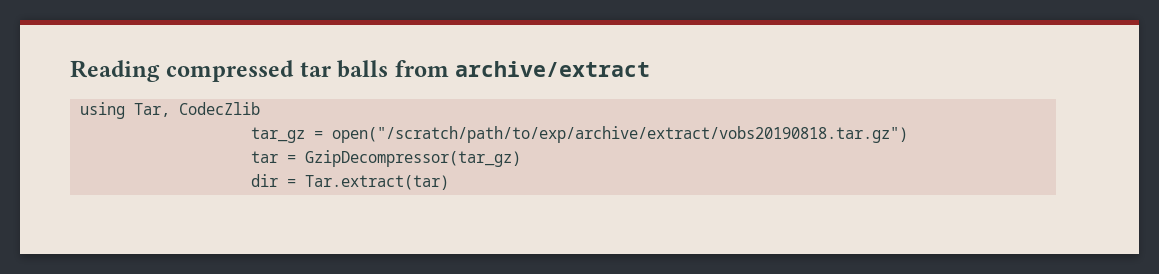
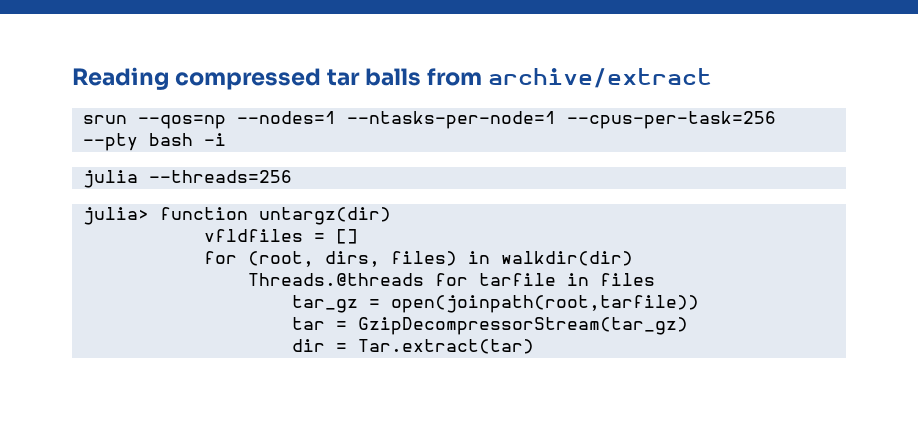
[80,102,261,119] using Tar, CodecZlib -> [83,111,777,129] [83,133,227,151] [83,170,293,188] [83,207,392,225] [204,229,359,244] [204,251,634,267] [248,273,656,286] srun --qos=np --nodes=1 --ntasks-per-node=1 --cpus-per-task=256 --pty bash -i // julia --threads=256 // julia> function untargz(dir) // vfldfiles = [] // for (root, dirs, files) in walkdir(dir) // Threads.@threads for tarfile in files
[332,126,909,143] open("/scratch/path/to/exp/archive/extract/vobs20190818.tar.gz") -> [391,295,700,313] open(joinpath(root,tarfile))
[305,150,522,167] GzipDecompressor(tar_gz) -> [358,317,689,335] GzipDecompressorStream(tar_gz)

